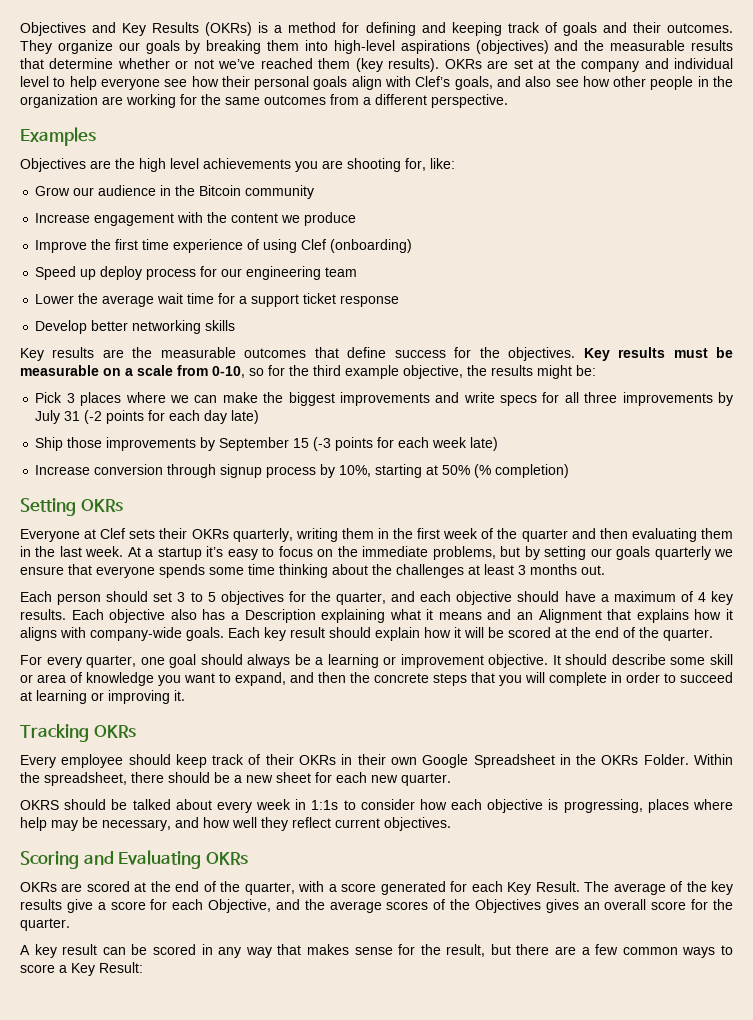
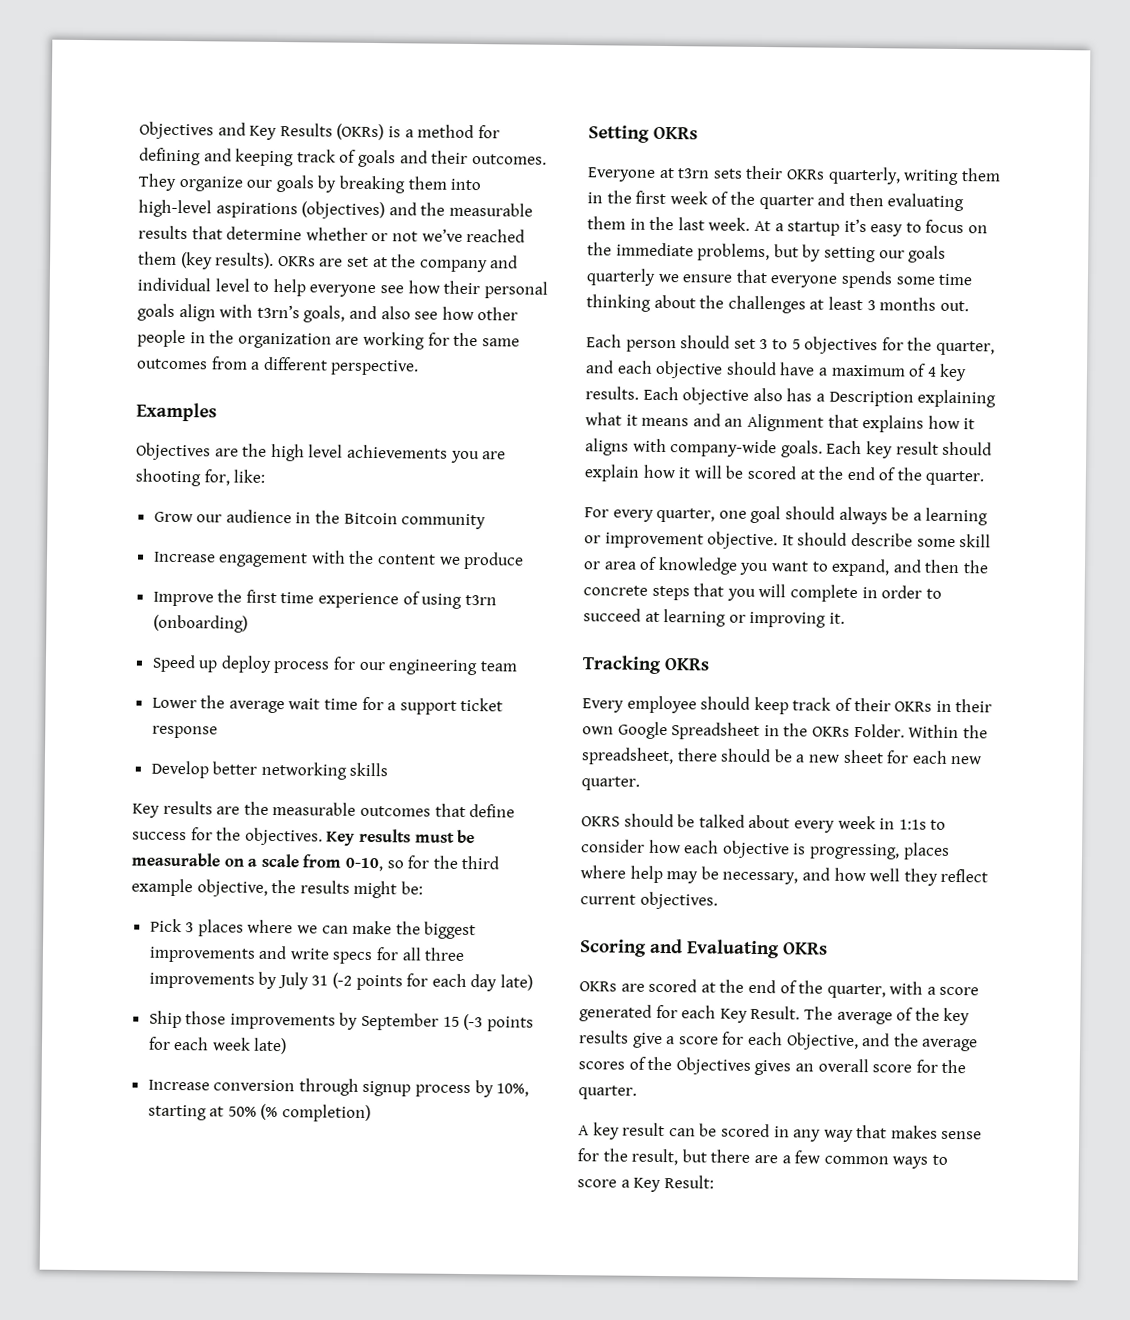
[415,76,451,87] Clef’s -> [256,304,300,319] t3rn’s
[301,239,327,250] Clef -> [464,594,497,606] t3rn
[100,528,126,539] Clef -> [677,168,711,179] t3rn

